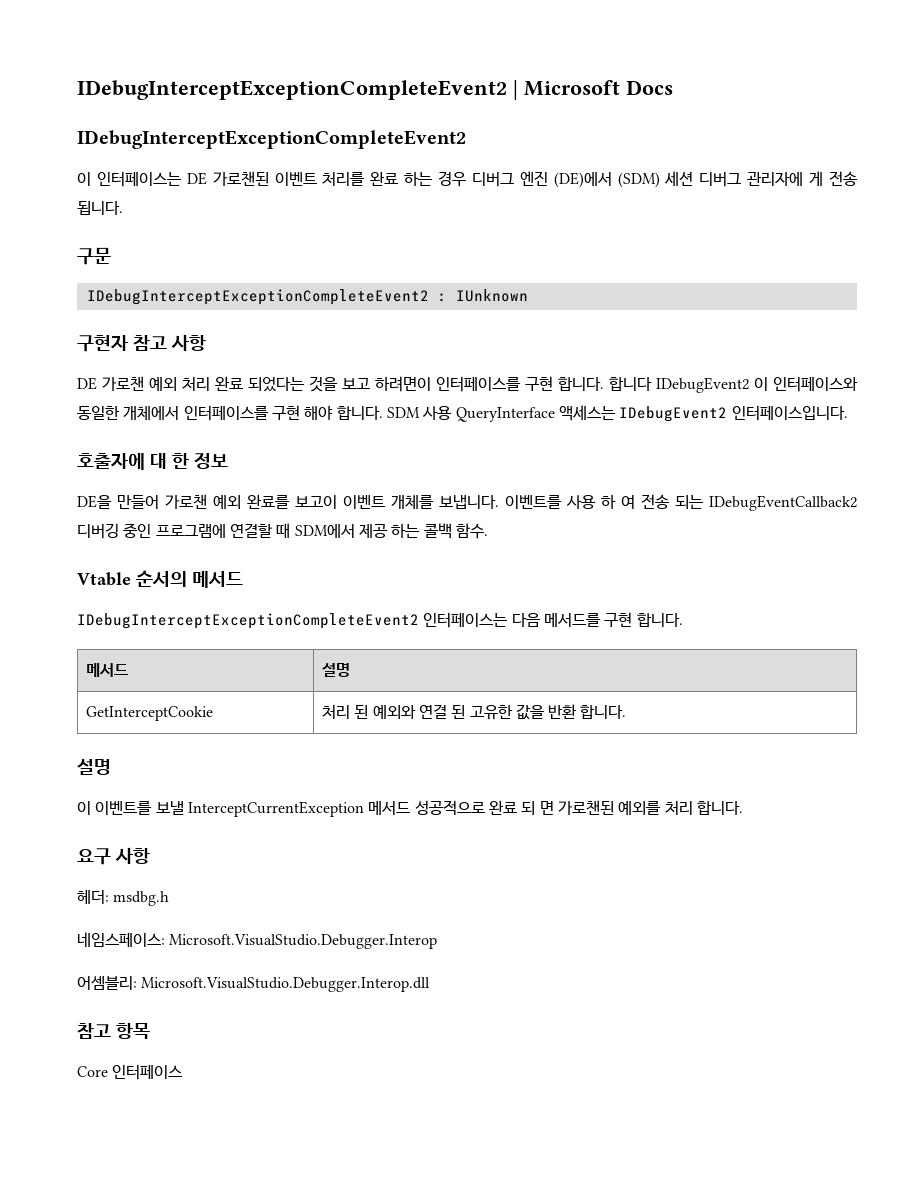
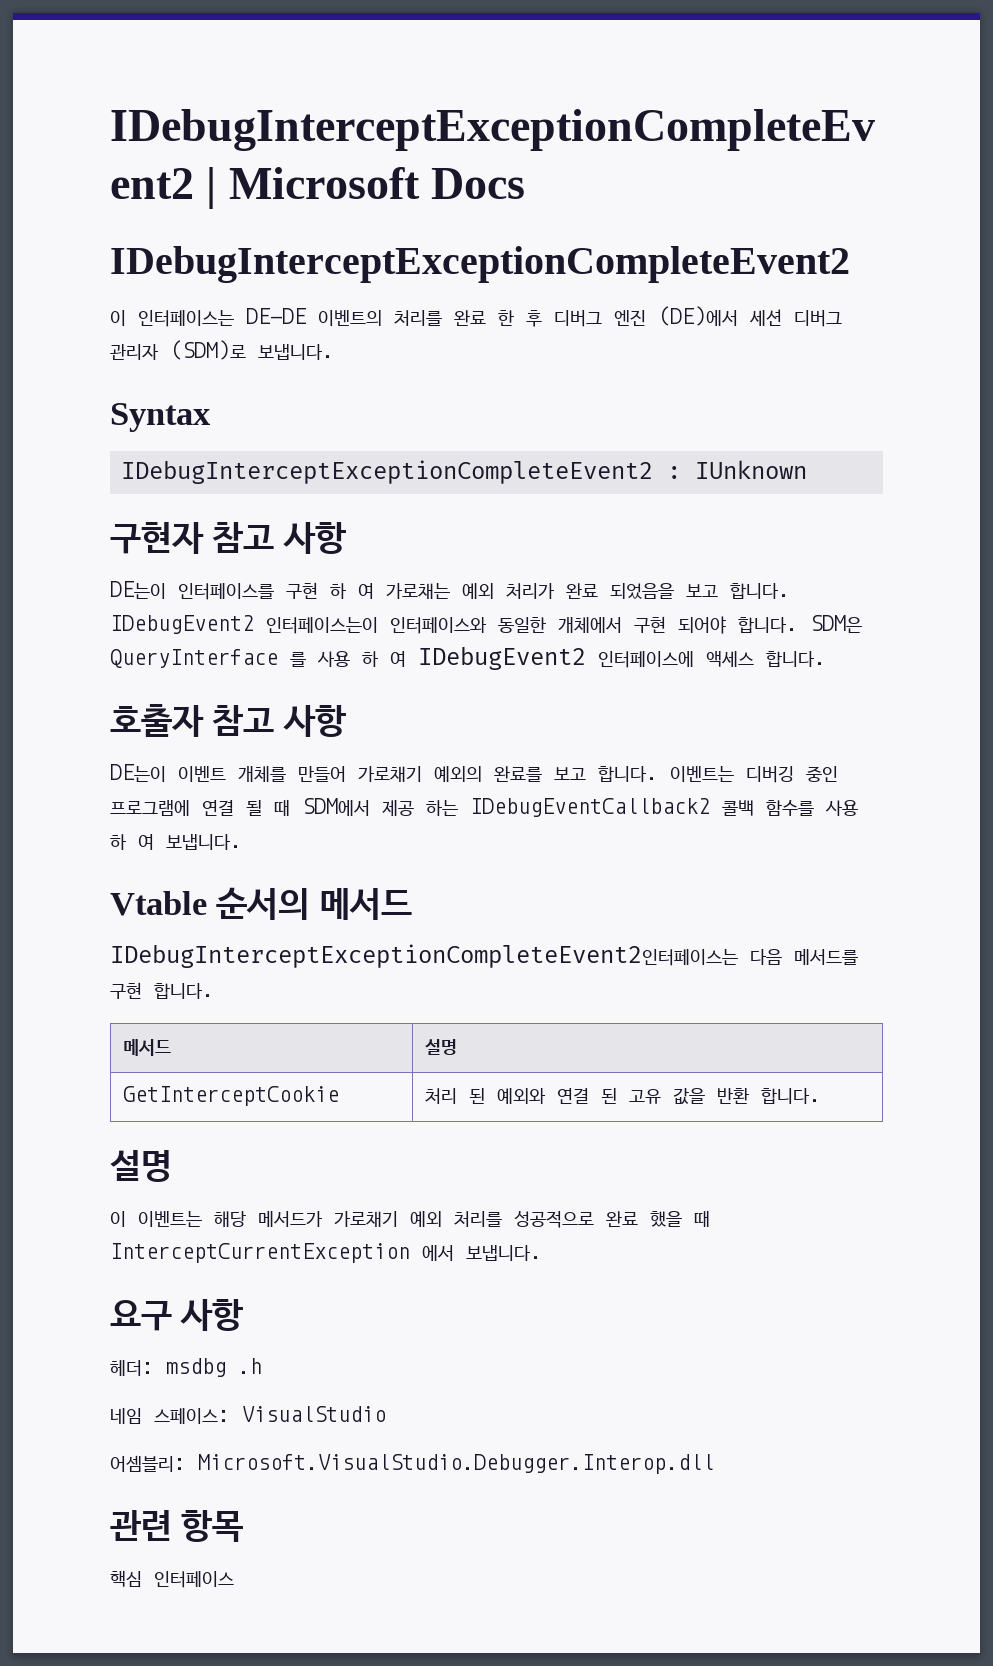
[186,171,467,187] DE 가로챈된 이벤트 처리를 완료 하는 경우 -> [246,308,542,327] DE-DE 이벤트의 처리를 완료 한 후
[617,172,660,188] (SDM) -> (738, 316) none
[747,171,858,186] [77,201,123,215] [77,247,111,265] 관리자에 게 전송 됩니다. // 구문 -> [110,340,334,360] [110,403,211,432] 관리자 (SDM)로 보냅니다. // Syntax
[77,376,858,393] [77,405,848,422] [77,453,228,470] [77,494,857,511] DE 가로챈 예외 처리 완료 되었다는 것을 보고 하려면이 인터페이스를 구현 합니다. 합니다 IDebugEvent2 이 인터페이스와 동일한 개체에서 인터페이스를 구현 해야 합니다. SDM 사용 QueryInterface 액세스는 IDebugEvent2 인터페이스입니다. // 호출자에 대 한 정보 // DE을 만들어 가로챈 예외 완료를 보고이 이벤트 개체를 보냅니다. 이벤트를 사용 하 여 전송 되는 IDebugEventCallback2 -> [110,581,790,600] [110,615,862,634] [110,646,826,670] [110,704,346,737] [110,764,734,782] DE는이 인터페이스를 구현 하 여 가로채는 예외 처리가 완료 되었음을 보고 합니다. IDebugEvent2 인터페이스는이 인터페이스와 동일한 개체에서 구현 되어야 합니다. SDM은 QueryInterface 를 사용 하 여 IDebugEvent2 인터페이스에 액세스 합니다. // 호출자 참고 사항 // DE는이 이벤트 개체를 만들어 가로채기 예외의 완료를 보고 합니다. 이벤트는
[229,523,273,538] 연결할 -> [202,800,262,816] 연결 될
[423,523,488,539] 콜백 함수. -> [470,798,858,817] [110,834,242,850] IDebugEventCallback2 콜백 함수를 사용 하 여 보냅니다.
[77,612,509,629] IDebugInterceptExceptionCompleteEvent2 인터페이스는 -> [110,944,738,968] IDebugInterceptExceptionCompleteEvent2인터페이스는
[469,704,513,720] 고유한 -> [629,1089,662,1104] 고유
[95,800,743,817] [77,847,150,865] [77,889,170,906] [77,932,438,949] 이벤트를 보낼 InterceptCurrentException 메서드 성공적으로 완료 되 면 가로챈된 예외를 처리 합니다. // 요구 사항 // 헤더: msdbg.h // 네임스페이스: Microsoft.VisualStudio.Debugger.Interop -> [138,1210,710,1228] [110,1243,542,1263] [110,1299,244,1331] [110,1358,262,1377] [110,1406,386,1424] 이벤트는 해당 메서드가 가로채기 예외 처리를 성공적으로 완료 했을 때 InterceptCurrentException 에서 보냅니다. // 요구 사항 // 헤더: msdbg .h // 네임 스페이스: VisualStudio
[77,1023,111,1039] 참고 -> [110,1510,172,1541] 관련
[77,1066,108,1077] Core -> [110,1570,142,1587] 핵심

